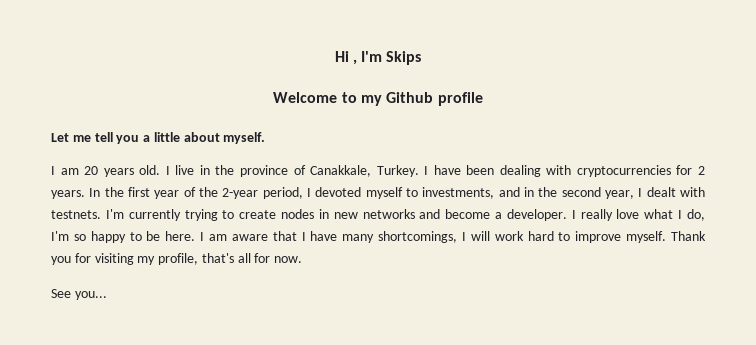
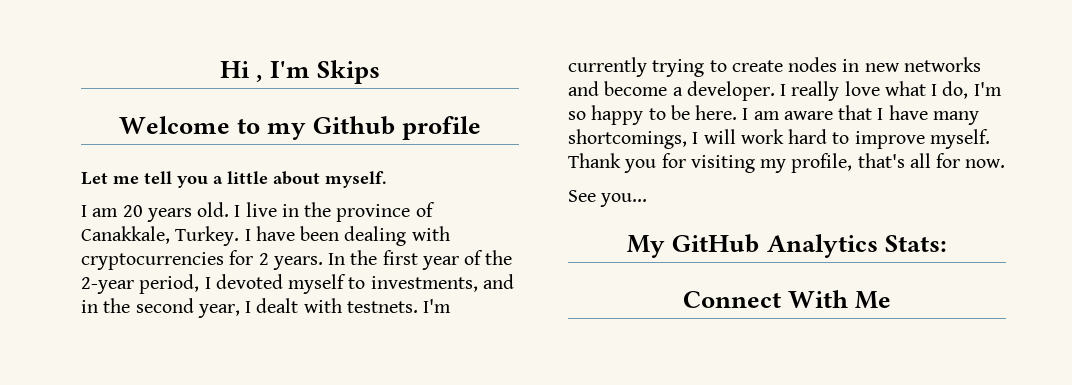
(107, 295) none -> [627,234,947,258] [682,290,892,309] // My GitHub Analytics Stats: // Connect With Me

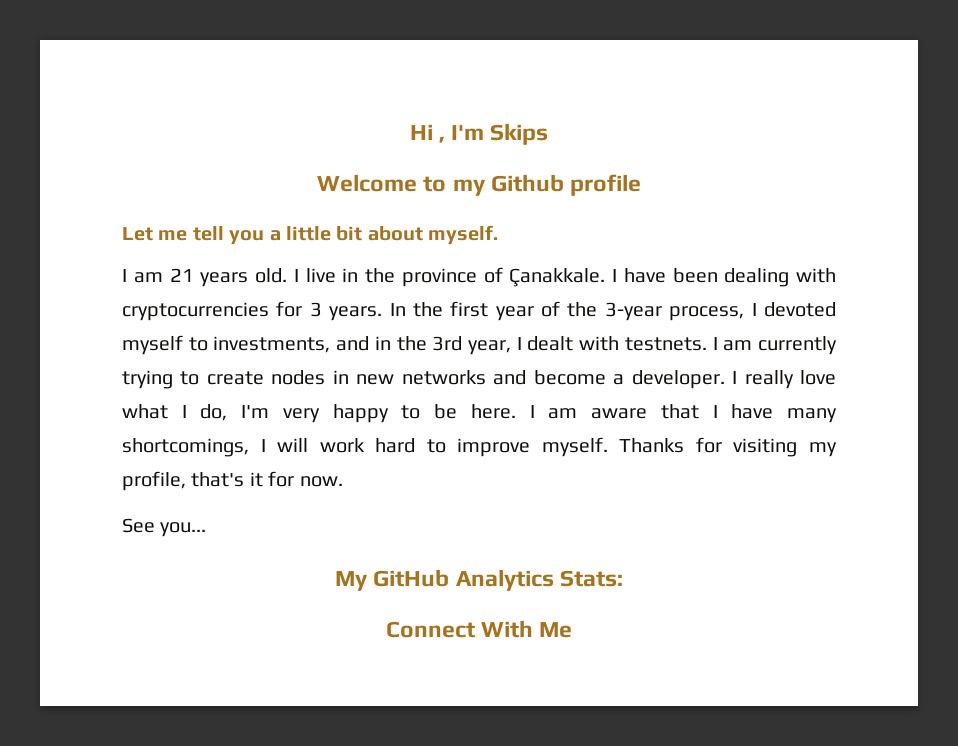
(268, 177) none -> [336,226,363,241] bit
[122,205,143,217] 20 -> [169,268,194,282] 21
[81,226,240,246] Canakkale, Turkey. -> [509,268,606,287] Çanakkale.
[258,253,269,265] 2 -> [309,302,322,317] 3
[81,274,200,294] 2-year period, -> [604,302,745,321] 3-year process,
[135,298,194,313] second -> [432,336,463,351] 3rd
[423,299,452,313] I'm -> [712,337,753,351] I am
[568,111,586,120] so -> [282,408,320,423] very
[568,153,657,173] Thank you -> [619,438,685,453] Thanks
[909,153,931,168] all -> [249,472,263,487] it

